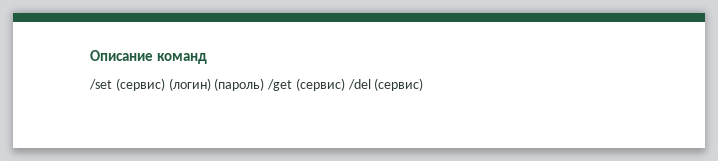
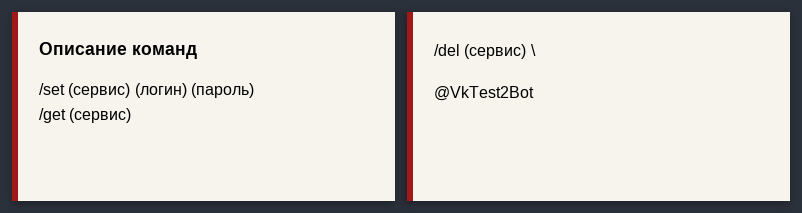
(265, 84) none -> (254, 90) //
(345, 84) none -> (132, 115) //
(424, 84) none -> [530,44,536,56] [434,86,534,101] \ // @VkTest2Bot

